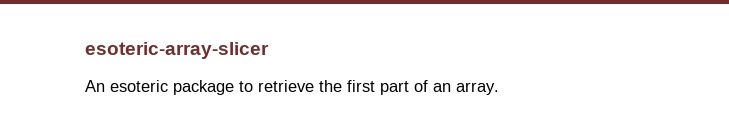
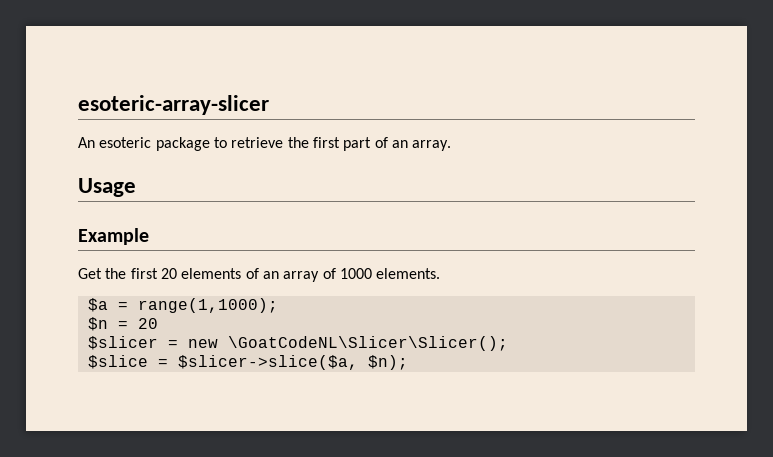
(499, 88) none -> [78,178,136,197] [78,228,149,245] [78,268,441,282] [87,298,278,313] [87,317,158,331] [87,336,508,351] [87,355,408,370] // Usage // Example // Get the first 20 elements of an array of 1000 elements. // $a = range(1,1000); // $n = 20 // $slicer = new \GoatCodeNL\Slicer\Slicer(); // $slice = $slicer->slice($a, $n);

